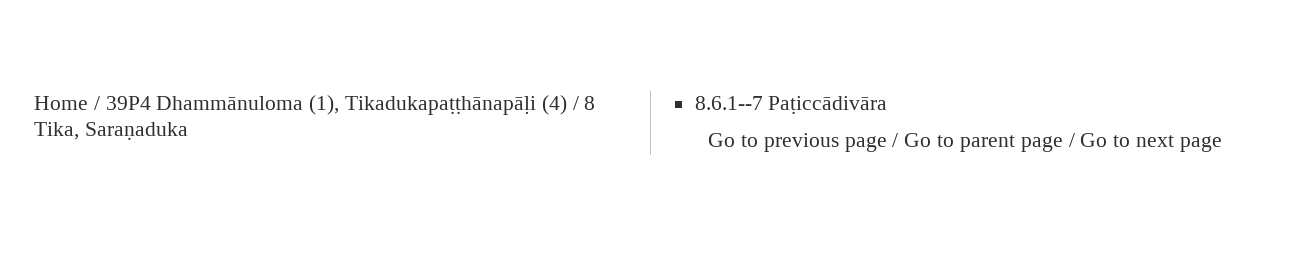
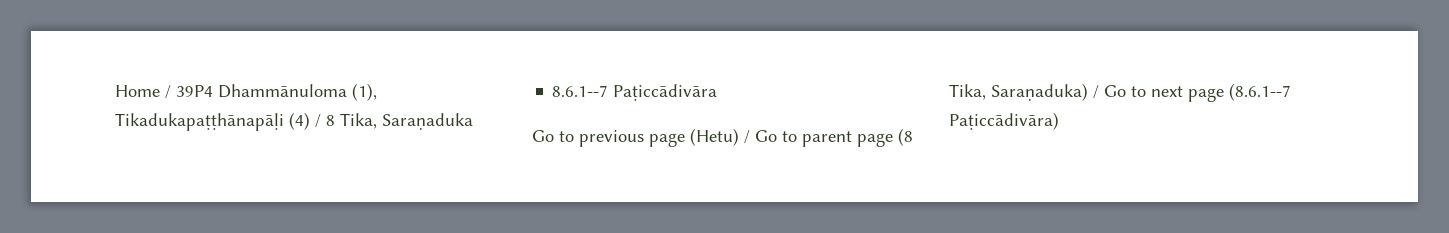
(887, 144) none -> [690,128,739,146] (Hetu)
(1063, 144) none -> [898,128,913,146] [949,83,1088,101] (8 Tika, Saraṇaduka)
(1222, 144) none -> [1229,83,1291,101] [949,112,1059,130] (8.6.1--7 Paṭiccādivāra)

